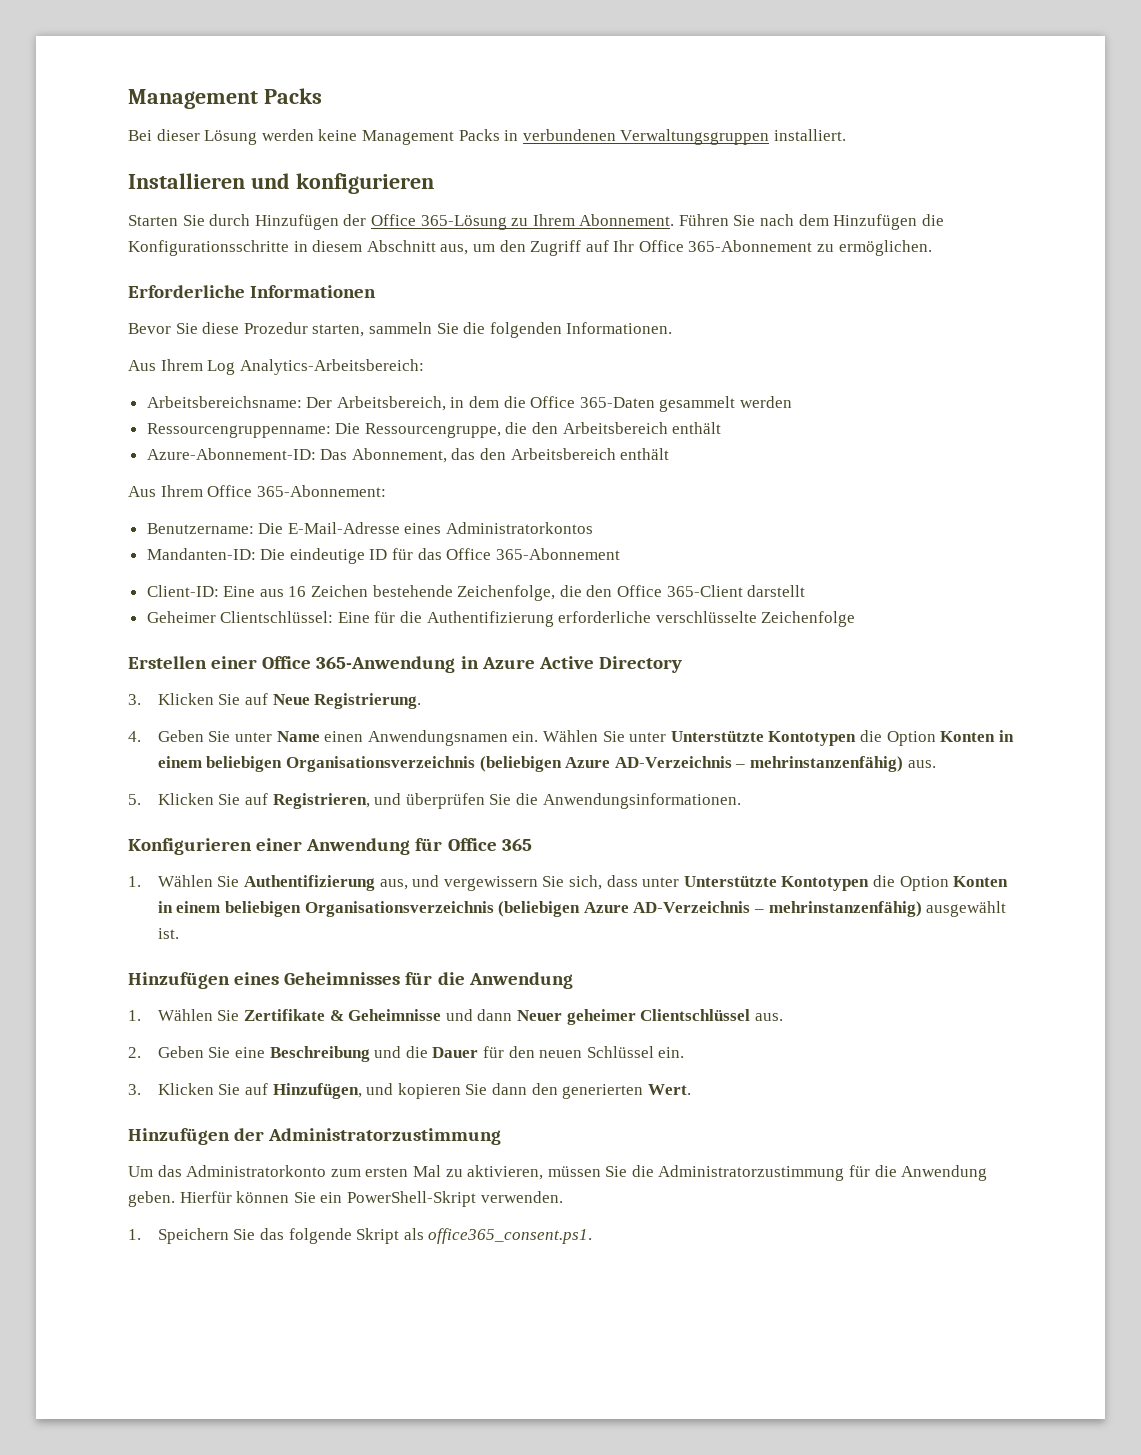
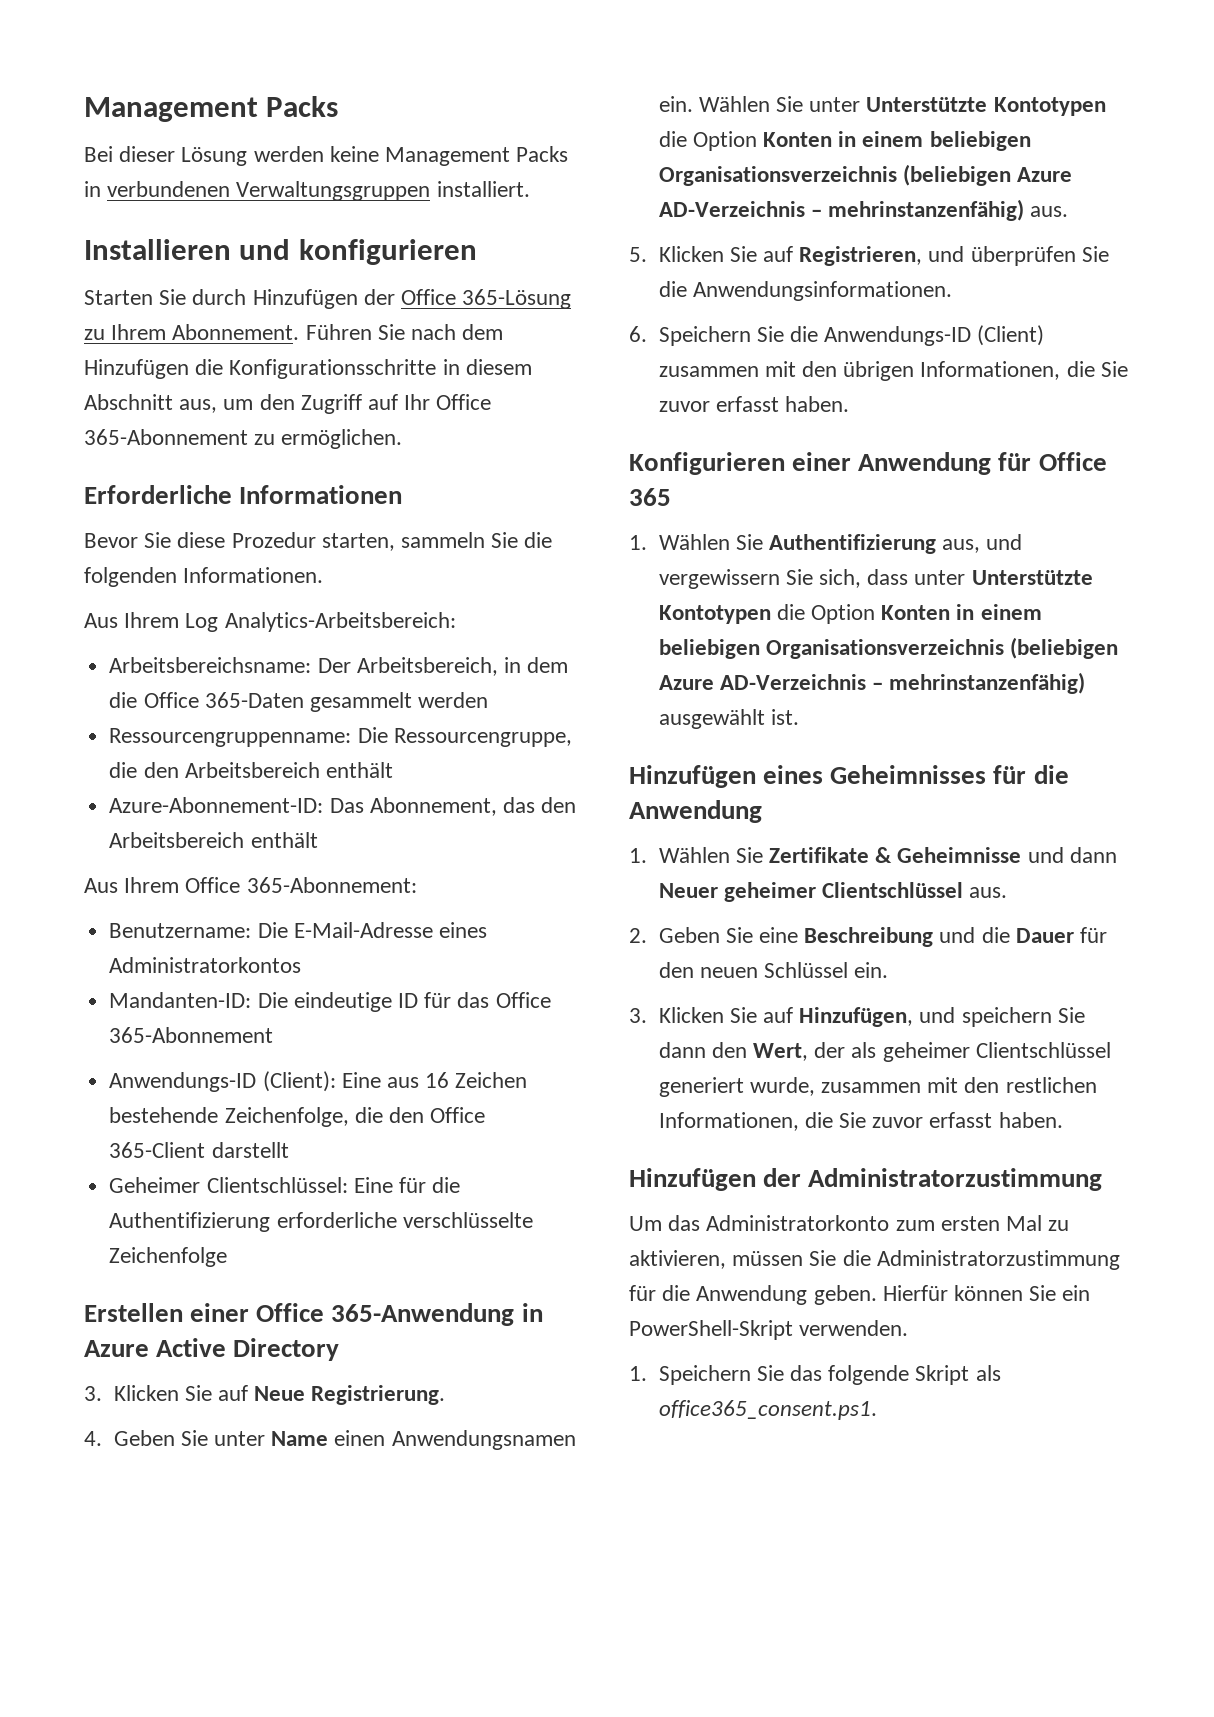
[146,585,219,597] Client-ID: -> [109,1071,336,1092] Anwendungs-ID (Client):
(741, 801) none -> [629,325,1045,346] [658,361,1128,381] [658,396,849,412] // 6. Speichern Sie die Anwendungs-ID (Client) zusammen mit den übrigen Informationen, die Sie zuvor erfasst haben.
[397,1083,461,1099] kopieren -> [961,1007,1052,1027] speichern
[562,1084,691,1099] generierten Wert. -> [752,1042,1111,1062] [658,1077,1097,1097] [658,1112,1063,1131] Wert, der als geheimer Clientschlüssel generiert wurde, zusammen mit den restlichen Informationen, die Sie zuvor erfasst haben.

